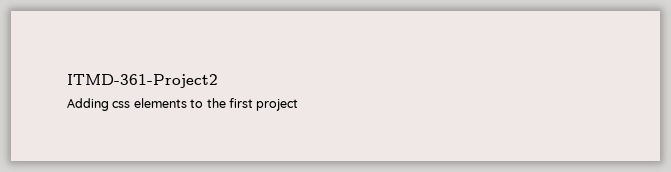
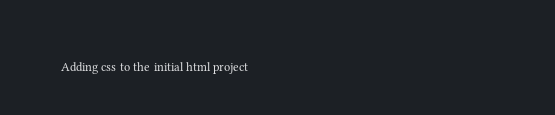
[67,74,218,88] ITMD-361-Project2 // -> (61, 68) none
[133,98,187,108] elements -> (117, 68) none
[228,98,253,108] first -> [153,62,211,71] initial html

